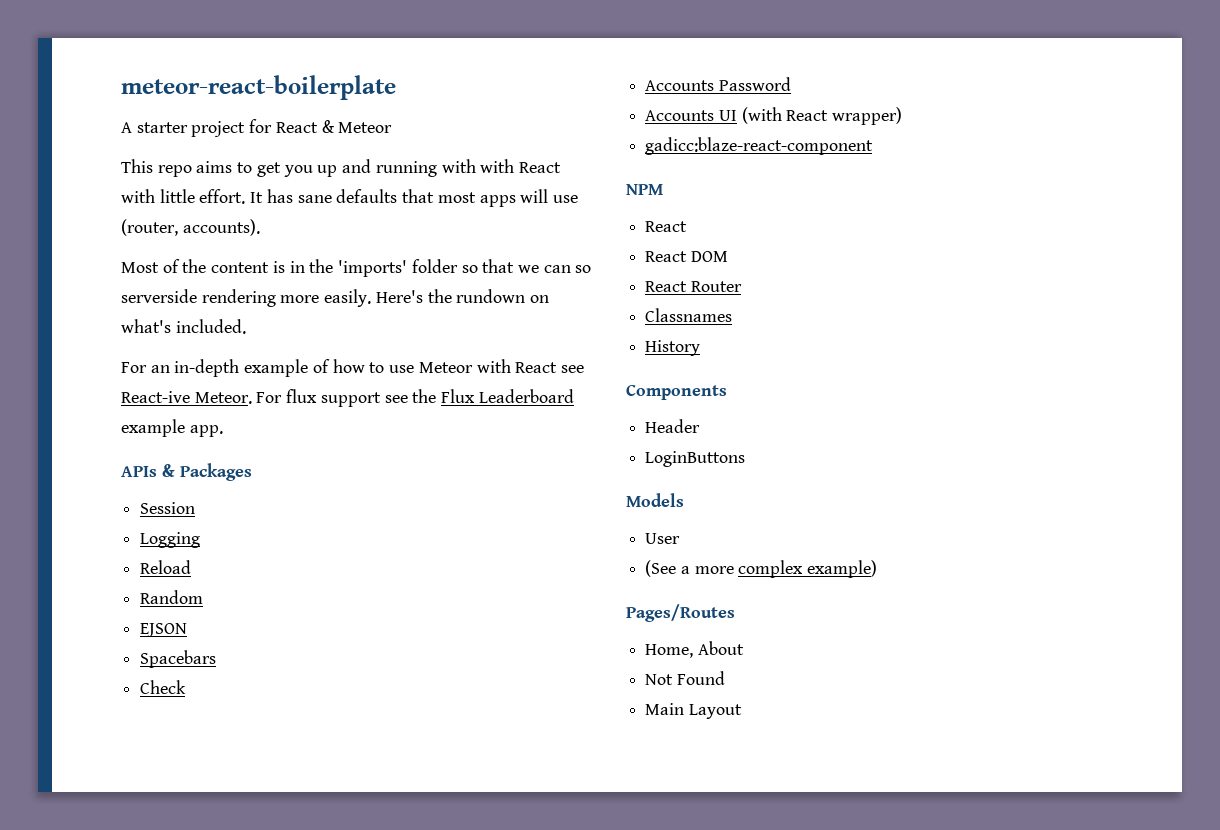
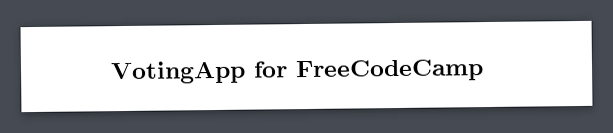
[121,75,396,100] [121,119,393,137] [121,159,561,177] [121,189,578,207] [121,219,260,236] [121,259,592,277] [121,289,550,307] [121,319,246,334] [121,359,584,377] [121,389,574,407] [121,419,223,437] [121,463,252,481] [140,502,196,514] [140,532,201,548] [140,560,192,574] [140,590,204,604] [140,623,188,637] [140,650,217,668] [140,680,187,694] [645,77,791,91] [645,107,903,125] [645,137,874,155] [626,184,663,195] [645,221,688,232] [645,251,728,262] [645,281,742,292] [645,308,733,322] [645,340,701,356] [626,385,727,400] [645,419,701,433] [645,451,746,467] [626,493,684,507] [645,533,681,544] [645,560,878,578] [626,604,735,622] [645,641,744,658] [645,671,725,685] [645,703,742,719] meteor-react-boilerplate // A starter project for React & Meteor // This repo aims to get you up and running with with React with little effort. It has sane defaults that most apps will use (router, accounts). // Most of the content is in the 'imports' folder so that we can so serverside rendering more easily. Here's the rundown on what's included. // For an in-depth example of how to use Meteor with React see React-ive Meteor. For flux support see the Flux Leaderboard example app. // APIs & Packages // Session // Logging // Reload // Random // EJSON // Spacebars // Check // Accounts Password // Accounts UI (with React wrapper) // gadicc:blaze-react-component // NPM // React // React DOM // React Router // Classnames // History // Components // Header // LoginButtons // Models // User // (See a more complex example) // Pages/Routes // Home, About // Not Found // Main Layout -> [110,59,484,85] VotingApp for FreeCodeCamp

